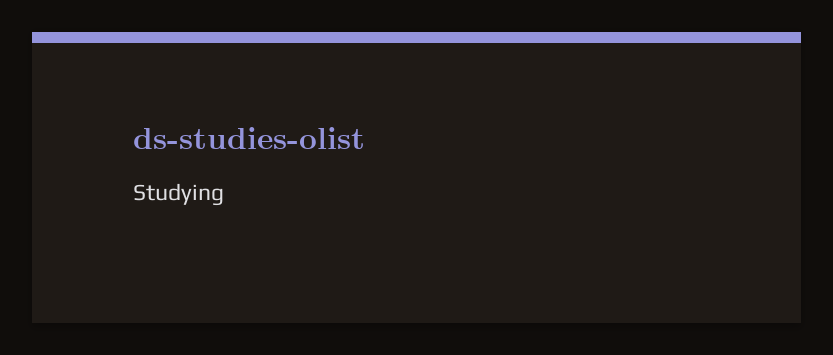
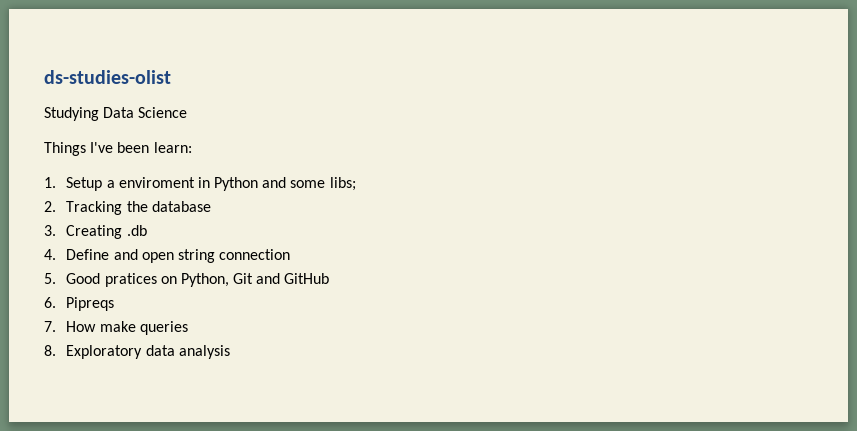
(224, 194) none -> [103,107,188,118] [44,142,192,156] [44,177,356,191] [44,201,211,215] [44,225,147,239] [44,249,291,263] [44,273,330,287] [44,297,115,311] [44,321,188,335] [44,345,230,359] Data Science // Things I've been learn: // 1. Setup a enviroment in Python and some libs; // 2. Tracking the database // 3. Creating .db // 4. Define and open string connection // 5. Good pratices on Python, Git and GitHub // 6. Pipreqs // 7. How make queries // 8. Exploratory data analysis

